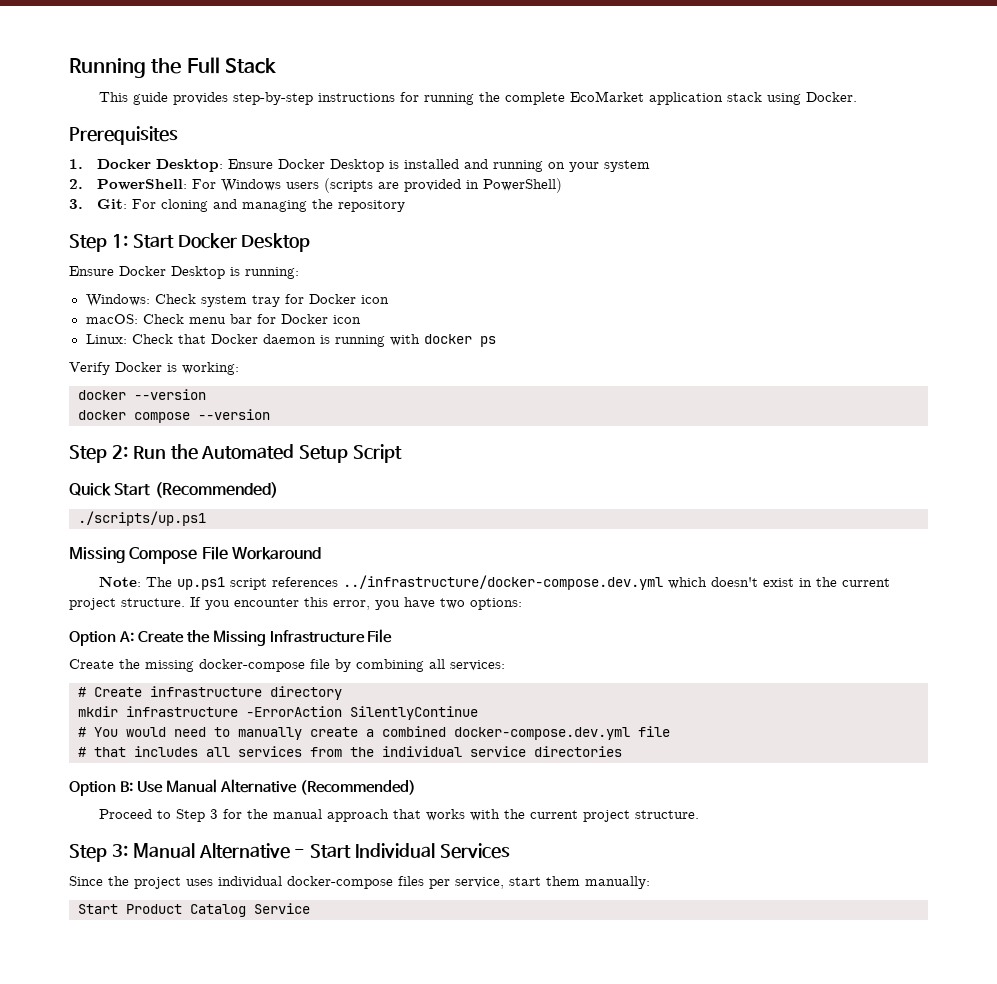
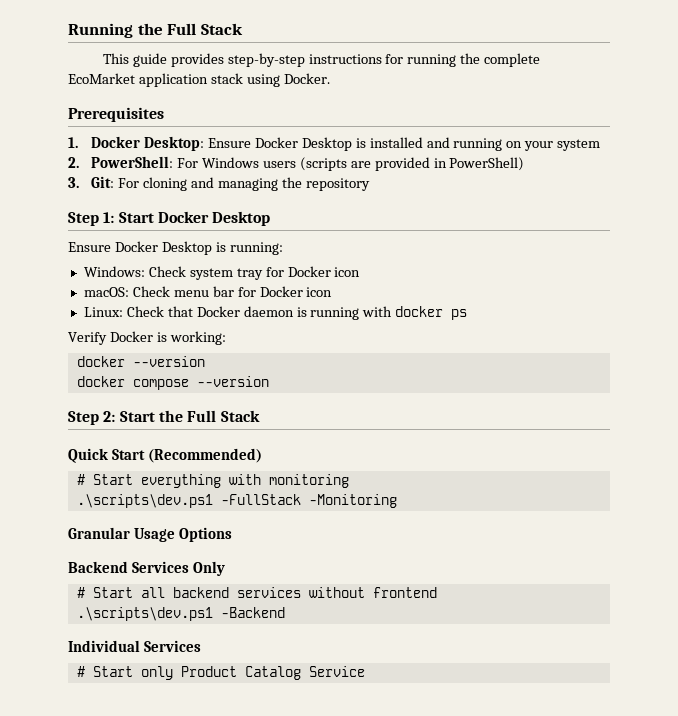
[132,444,403,463] [69,482,278,498] [78,511,206,526] [69,546,321,564] [98,575,890,590] [69,597,522,610] [69,629,393,646] [69,659,505,672] [78,686,342,700] [78,706,478,720] [78,726,670,740] [78,746,622,757] [69,779,416,796] [98,809,699,822] [69,843,511,862] [69,876,650,889] [78,904,118,914] Run the Automated Setup Script // Quick Start (Recommended) // ./scripts/up.ps1 // Missing Compose File Workaround // Note: The up.ps1 script references ../infrastructure/docker-compose.dev.yml which doesn't exist in the current project structure. If you encounter this error, you have two options: // Option A: Create the Missing Infrastructure File // Create the missing docker-compose file by combining all services: // # Create infrastructure directory // mkdir infrastructure -ErrorAction SilentlyContinue // # You would need to manually create a combined docker-compose.dev.yml file // # that includes all services from the individual service directories // Option B: Use Manual Alternative (Recommended) // Proceed to Step 3 for the manual approach that works with the current project structure. // Step 3: Manual Alternative - Start Individual Services // Since the project uses individual docker-compose files per service, start them manually: // Start -> [119,410,260,422] [68,448,263,463] [76,474,349,488] [76,494,397,508] [68,527,233,542] [68,561,225,576] [76,587,437,598] [76,607,285,621] [68,640,201,652] [76,666,173,680] Start the Full Stack // Quick Start (Recommended) // # Start everything with monitoring // .\scripts\dev.ps1 -FullStack -Monitoring // Granular Usage Options // Backend Services Only // # Start all backend services without frontend // .\scripts\dev.ps1 -Backend // Individual Services // # Start only

